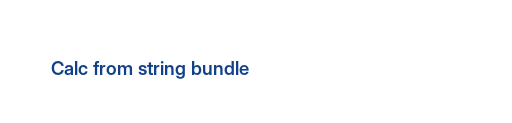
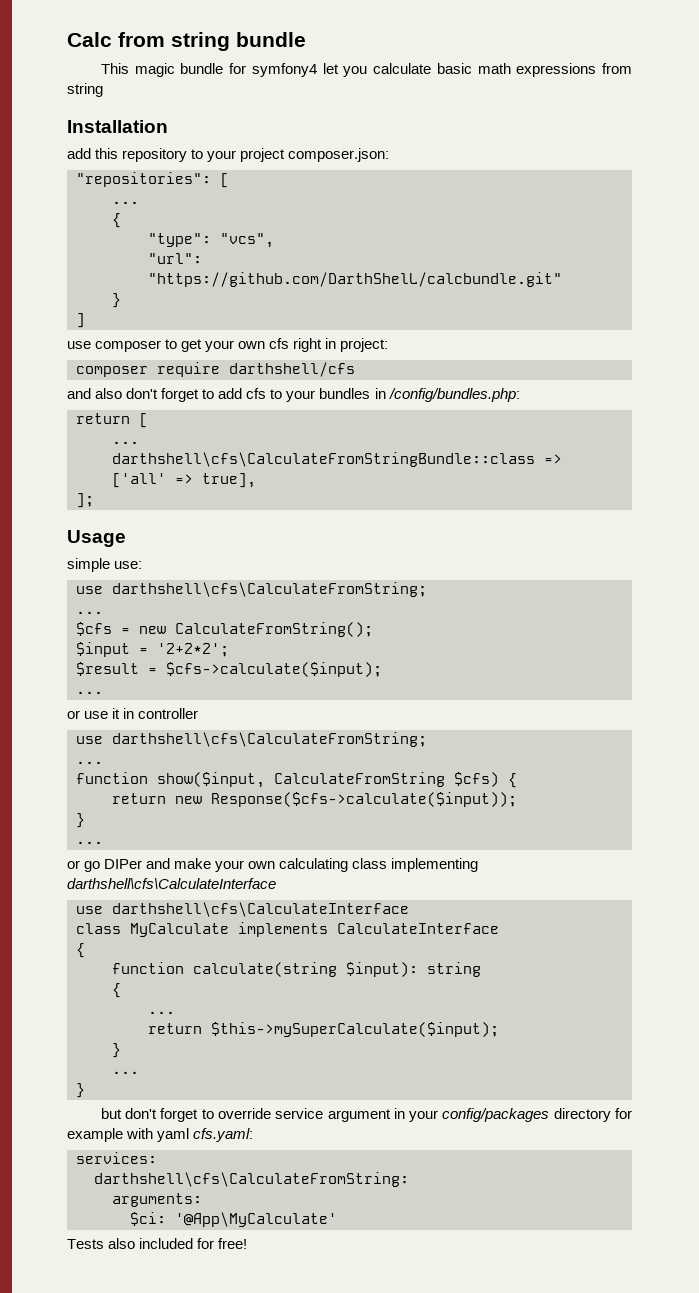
(249, 68) none -> [100,63,633,77] [67,83,103,97] [67,120,168,133] [67,148,390,162] [76,172,229,188] [112,201,139,204] [112,213,121,228] [148,233,274,248] [148,253,202,264] [148,272,562,287] [112,293,121,308] [76,313,85,328] [67,338,389,352] [76,362,355,377] [67,388,520,402] [76,413,148,428] [112,441,139,444] [112,452,562,467] [112,473,256,488] [76,493,94,508] [67,530,126,547] [67,558,143,572] [76,582,427,597] [76,611,103,614] [76,622,373,637] [76,642,229,657] [76,662,382,677] [76,691,103,694] [67,708,199,719] [76,732,427,747] [76,761,103,764] [76,772,517,788] [112,792,517,807] [76,813,85,828] [76,841,103,844] [67,858,479,872] [67,878,276,889] [76,902,409,917] [76,922,499,937] [76,943,85,958] [112,962,481,977] [112,983,121,998] [148,1011,175,1014] [148,1022,499,1037] [112,1043,121,1058] [112,1071,139,1074] [76,1083,85,1098] [100,1108,632,1122] [67,1128,254,1142] [76,1152,157,1164] [94,1172,409,1187] [112,1193,202,1207] [130,1212,337,1227] [67,1238,248,1249] // This magic bundle for symfony4 let you calculate basic math expressions from string // Installation // add this repository to your project composer.json: // "repositories": [ // ... // { // "type": "vcs", // "url": "https://github.com/DarthShelL/calcbundle.git" // } // ] // use composer to get your own cfs right in project: // composer require darthshell/cfs // and also don't forget to add cfs to your bundles in /config/bundles.php: // return [ // ... // darthshell\cfs\CalculateFromStringBundle::class => ['all' => true], // ]; // Usage // simple use: // use darthshell\cfs\CalculateFromString; // ... // $cfs = new CalculateFromString(); // $input = '2+2*2'; // $result = $cfs->calculate($input); // ... // or use it in controller // use darthshell\cfs\CalculateFromString; // ... // function show($input, CalculateFromString $cfs) { // return new Response($cfs->calculate($input)); // } // ... // or go DIPer and make your own calculating class implementing darthshell\cfs\CalculateInterface // use darthshell\cfs\CalculateInterface // class MyCalculate implements CalculateInterface // { // function calculate(string $input): string // { // ... // return $this->mySuperCalculate($input); // } // ... // } // but don't forget to override service argument in your config/packages directory for example with yaml cfs.yaml: // services: // darthshell\cfs\CalculateFromString: // arguments: // $ci: '@App\MyCalculate' // Tests also included for free!

